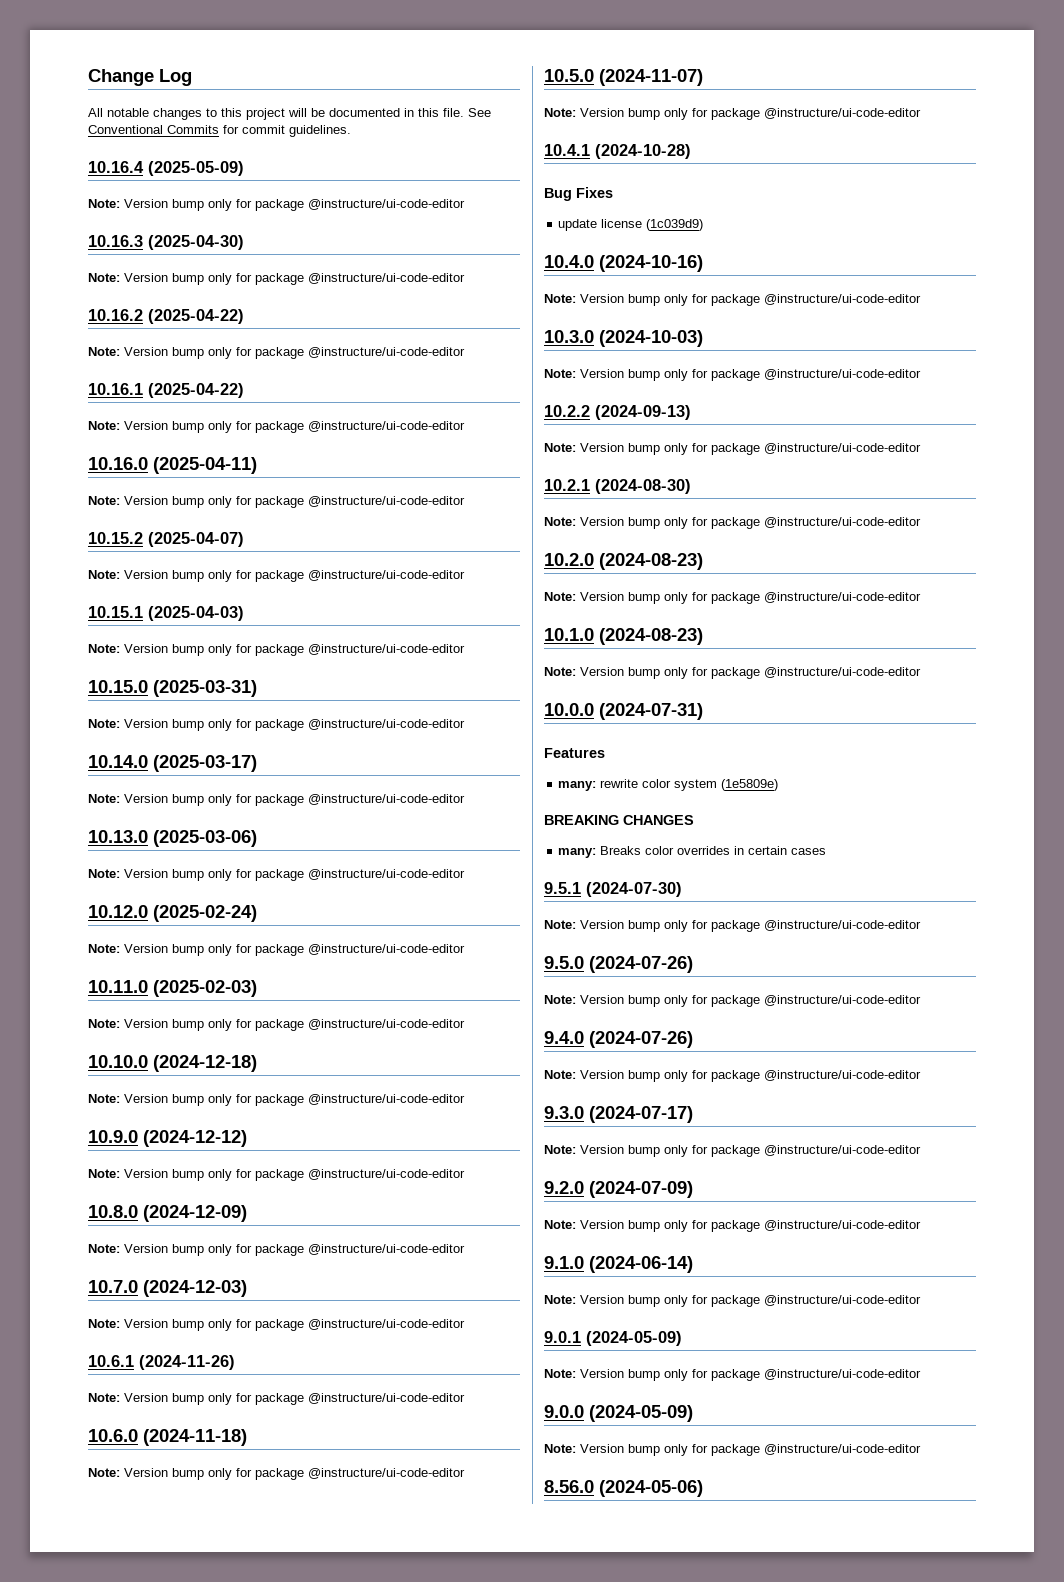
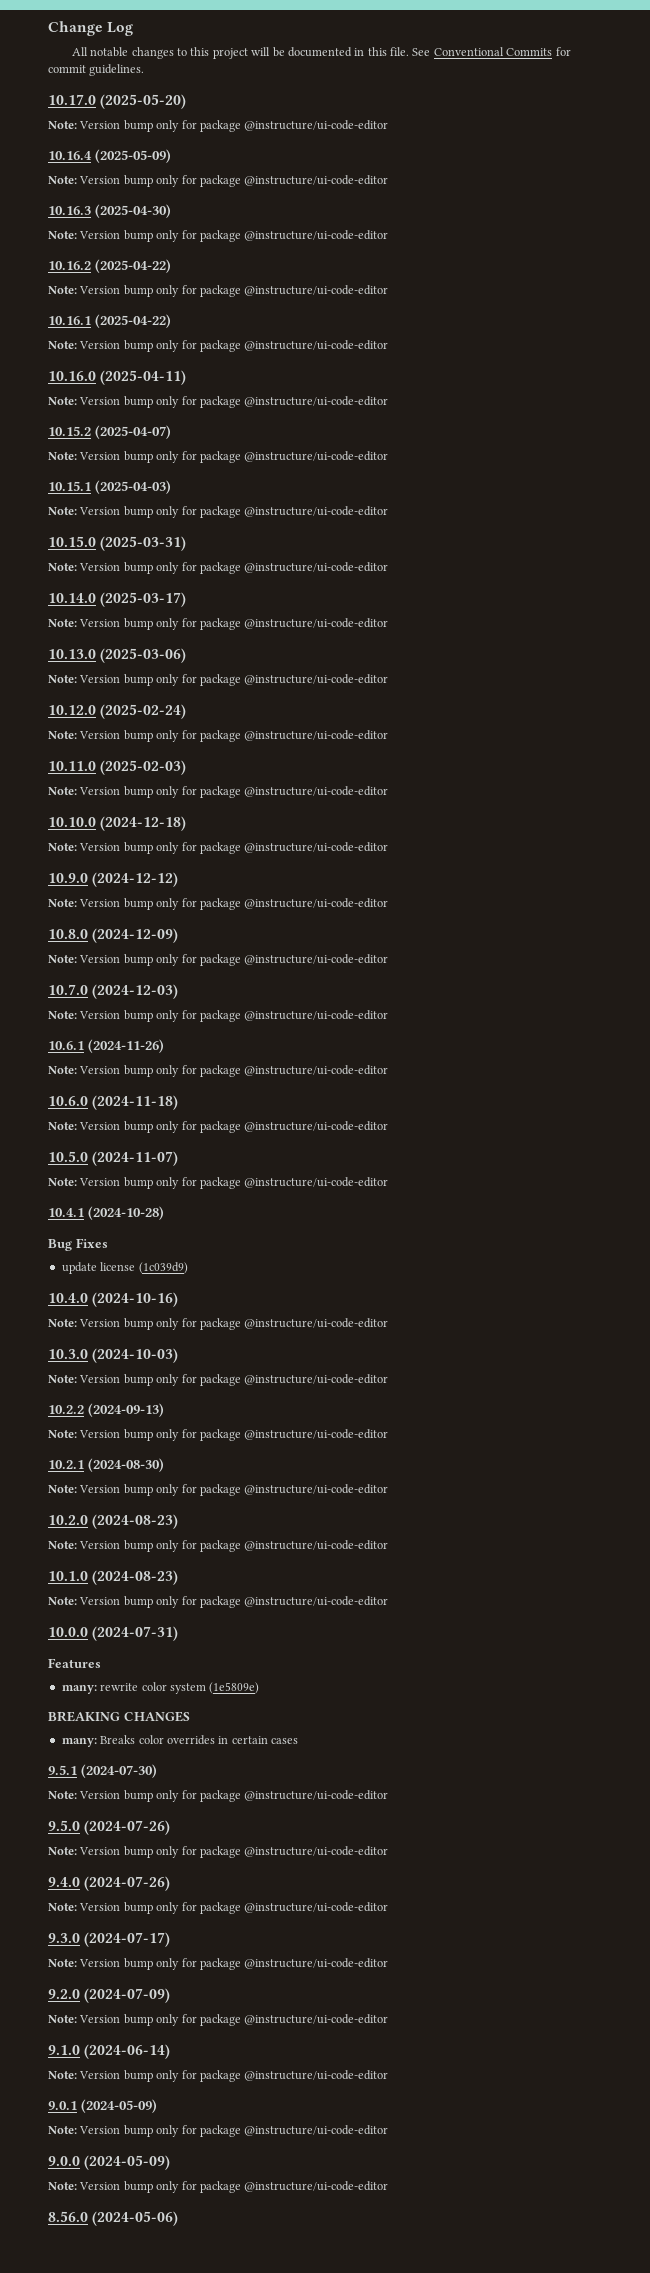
(351, 131) none -> [48,94,187,109] [48,120,389,132] // 10.17.0 (2025-05-20) // Note: Version bump only for package @instructure/ui-code-editor

